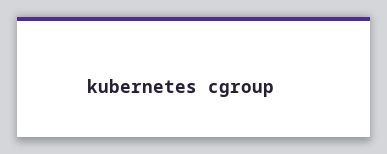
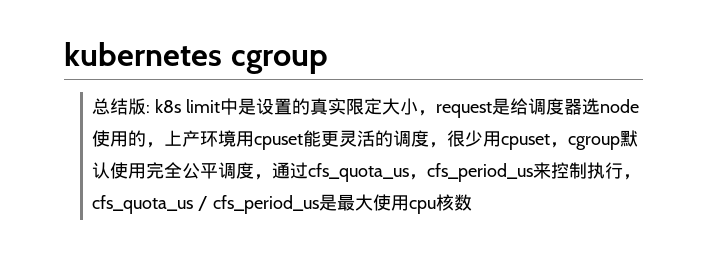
(274, 90) none -> [92,98,640,118] [92,130,639,150] [92,162,642,182] [92,194,473,214] // 总结版: k8s limit中是设置的真实限定大小，request是给调度器选node使用的，上产环境用cpuset能更灵活的调度，很少用cpuset，cgroup默认使用完全公平调度，通过cfs_quota_us，cfs_period_us来控制执行，cfs_quota_us / cfs_period_us是最大使用cpu核数

